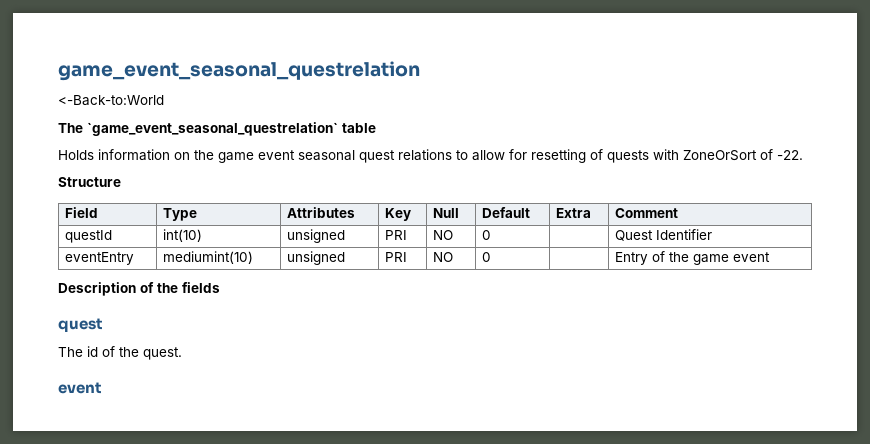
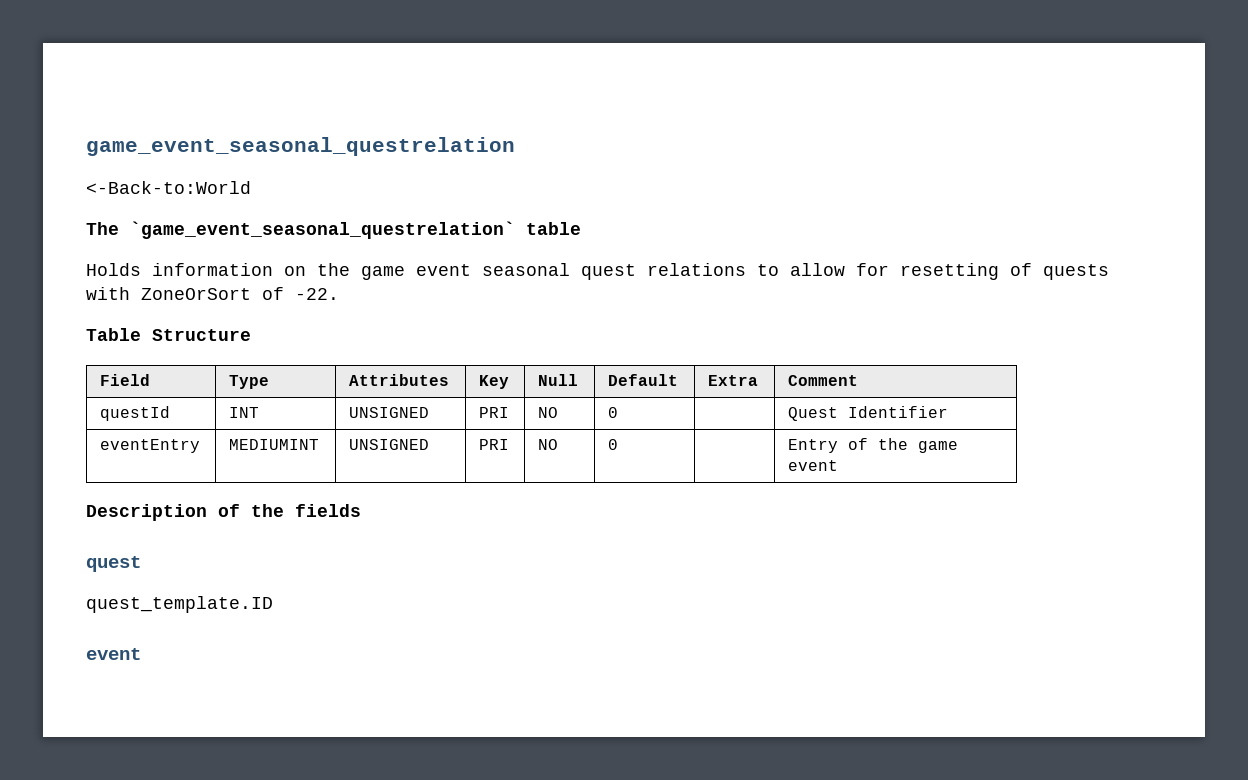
(803, 155) none -> [86,328,141,341] Table
[163,229,203,242] [287,229,346,243] int(10) | unsigned -> [229,407,260,418] [349,407,430,418] INT | UNSIGNED
[163,251,254,264] [287,251,346,265] mediumint(10) | unsigned -> [229,439,320,450] [349,439,430,450] MEDIUMINT | UNSIGNED
[58,346,182,360] The id of the quest. -> [86,596,273,613] quest_template.ID

